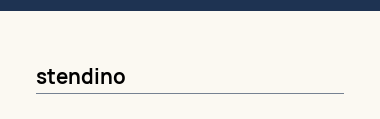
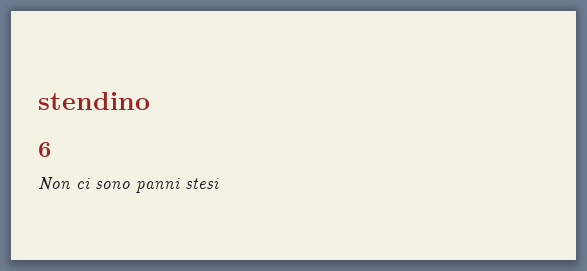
(126, 76) none -> [38,142,51,157] [38,177,219,193] // 6 // Non ci sono panni stesi

